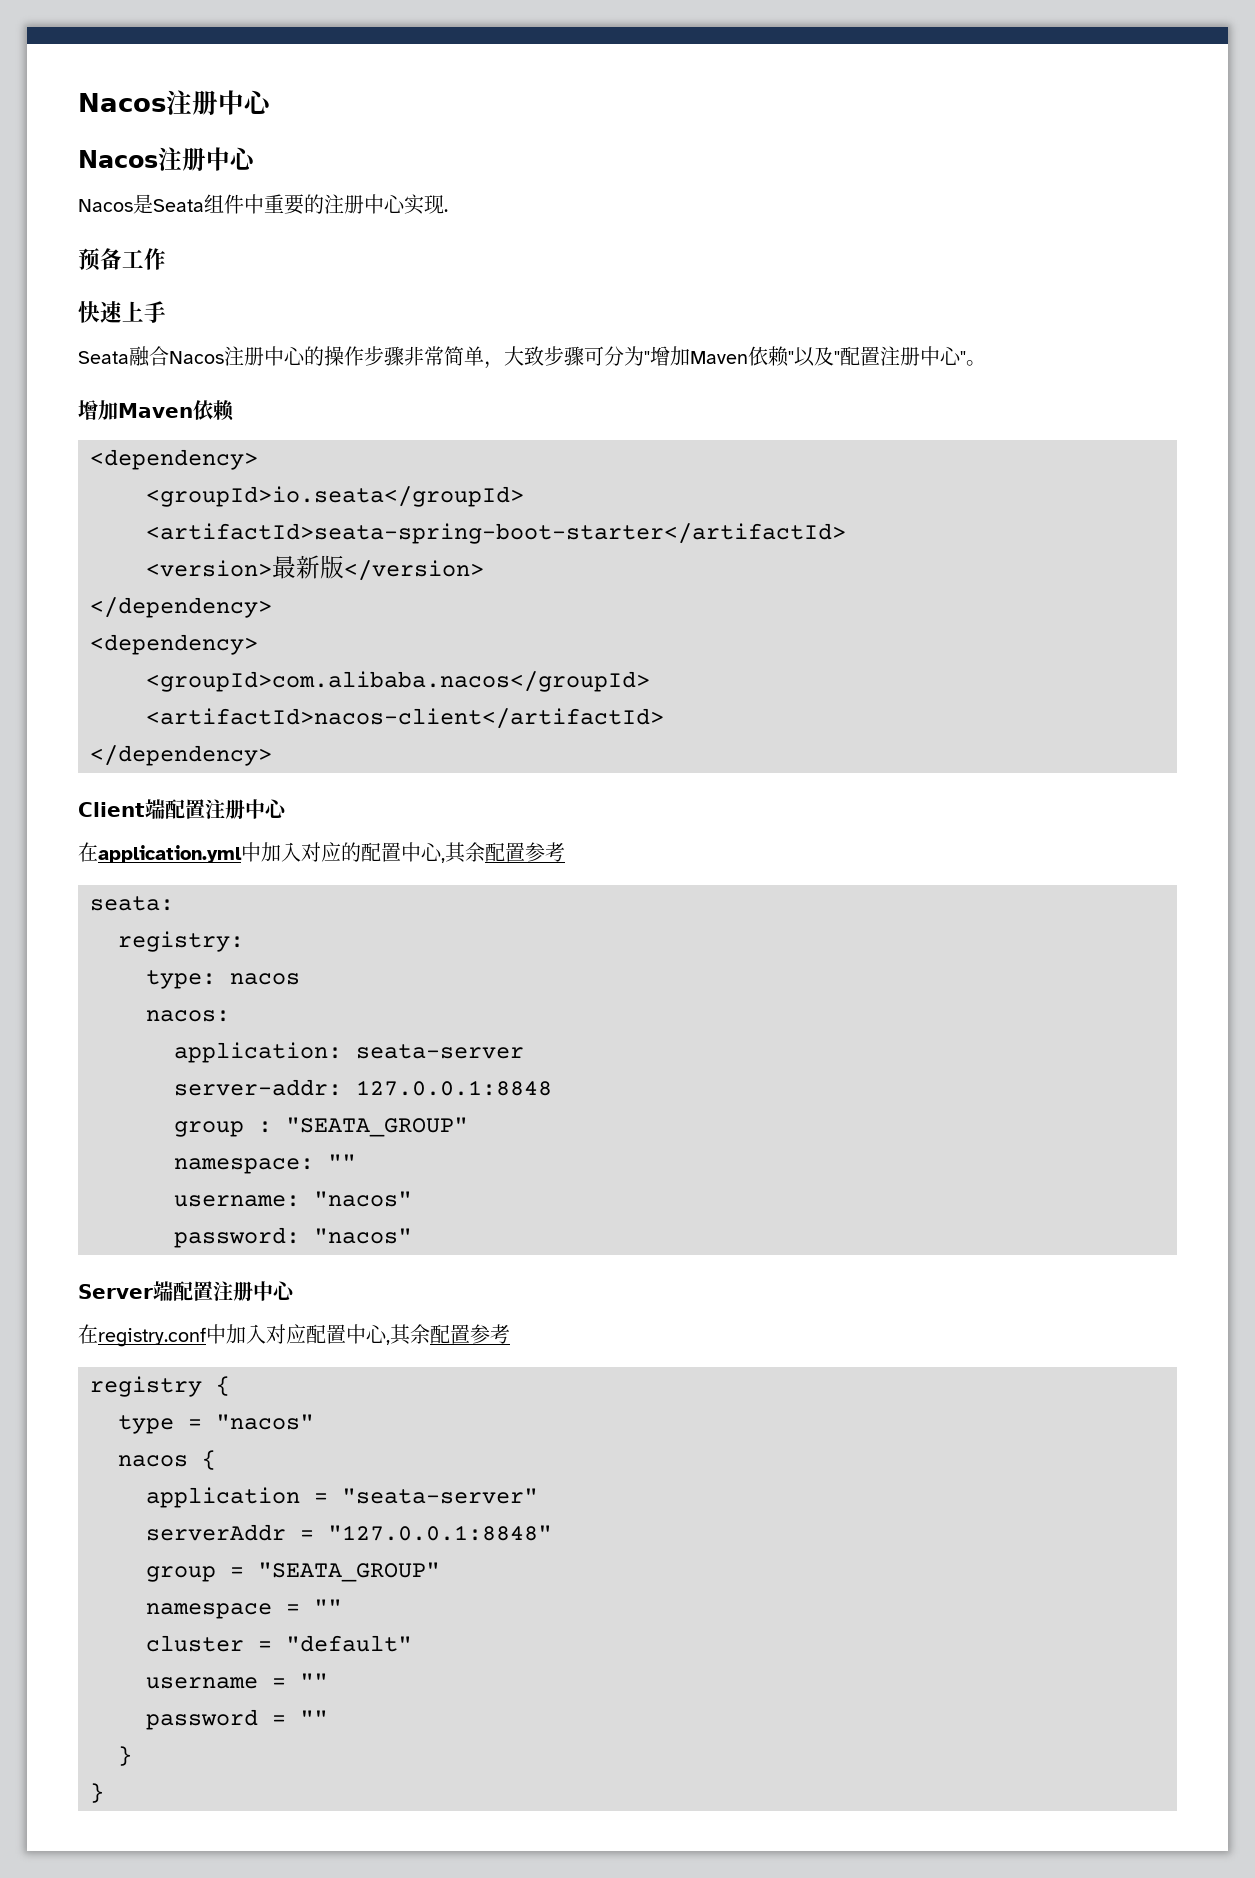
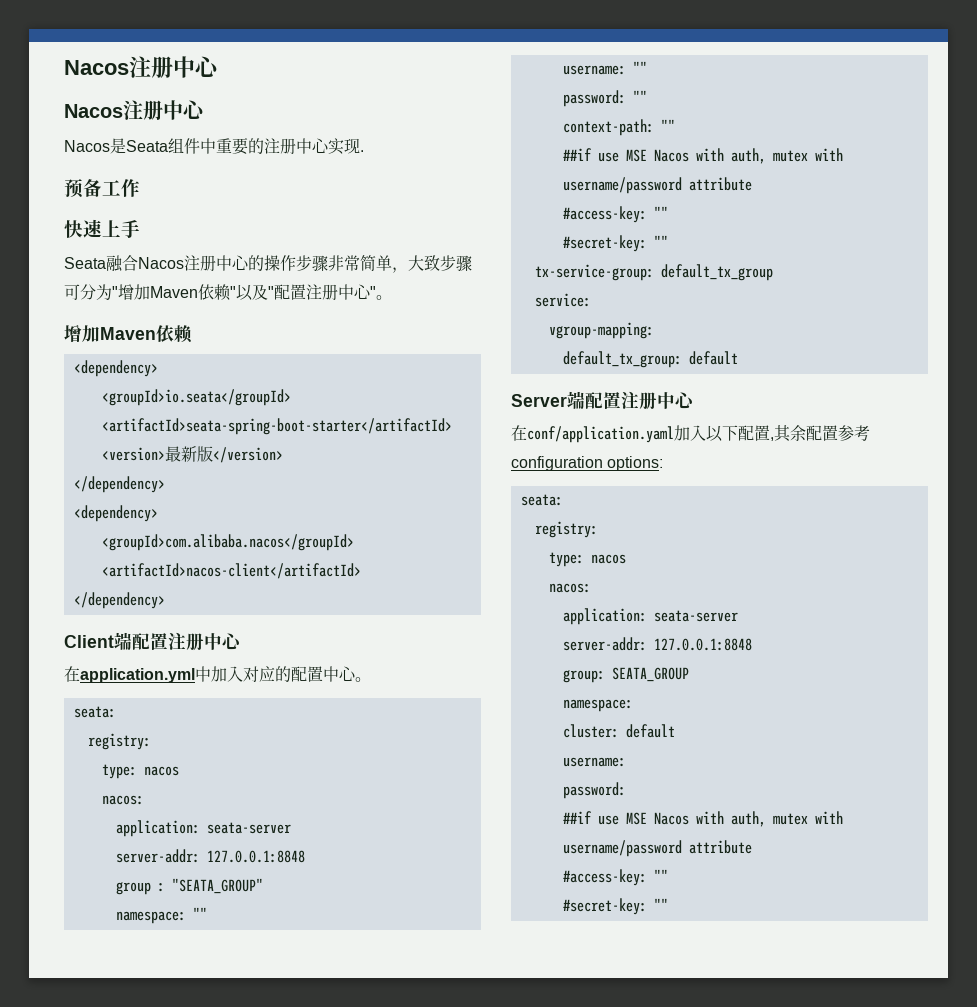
[441,842,565,863] ,其余配置参考 -> [355,677,371,682] 。
[314,1191,412,1207] [174,1227,412,1248] "nacos" // password: "nacos" -> [632,61,647,74] [562,90,647,107] [562,119,675,136] [562,148,843,164] [562,177,752,194] [562,206,668,223] [562,235,668,252] [534,264,773,281] [534,293,591,307] [548,322,654,339] [562,351,738,368] "" // password: "" // context-path: "" // ##if use MSE Nacos with auth, mutex with username/password attribute // #access-key: "" // #secret-key: "" // tx-service-group: default_tx_group // service: // vgroup-mapping: // default_tx_group: default
[98,1324,510,1347] [90,1376,230,1397] [118,1414,314,1434] [118,1450,216,1470] [146,1487,538,1508] [146,1524,552,1541] [146,1562,440,1582] [146,1599,342,1619] [146,1635,412,1652] [146,1673,328,1689] [146,1709,328,1730] [118,1746,132,1766] [90,1783,104,1803] registry.conf中加入对应配置中心,其余配置参考 // registry { // type = "nacos" // nacos { // application = "seata-server" // serverAddr = "127.0.0.1:8848" // group = "SEATA_GROUP" // namespace = "" // cluster = "default" // username = "" // password = "" // } // } -> [527,425,870,443] [511,456,664,471] [520,494,563,506] [534,521,598,538] [548,552,626,567] [548,583,591,593] [562,608,738,625] [562,637,752,651] [562,667,689,683] [562,699,633,712] [562,724,675,738] [562,757,626,767] [562,782,626,799] [562,811,843,827] [562,840,752,857] [562,869,668,886] [562,898,668,915] conf/application.yaml加入以下配置,其余配置参考configuration options: // seata: // registry: // type: nacos // nacos: // application: seata-server // server-addr: 127.0.0.1:8848 // group: SEATA_GROUP // namespace: // cluster: default // username: // password: // ##if use MSE Nacos with auth, mutex with username/password attribute // #access-key: "" // #secret-key: ""

